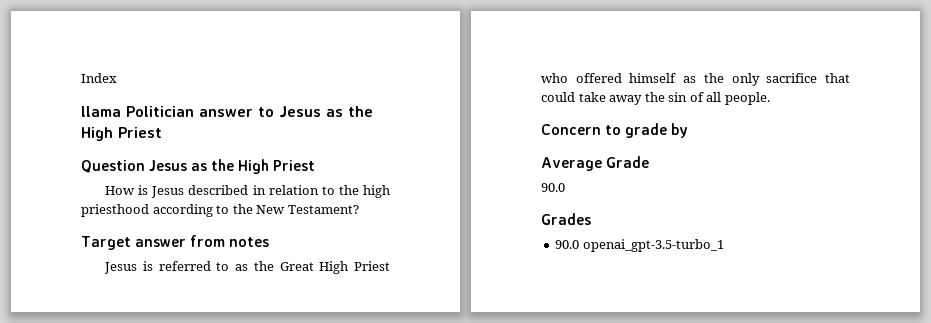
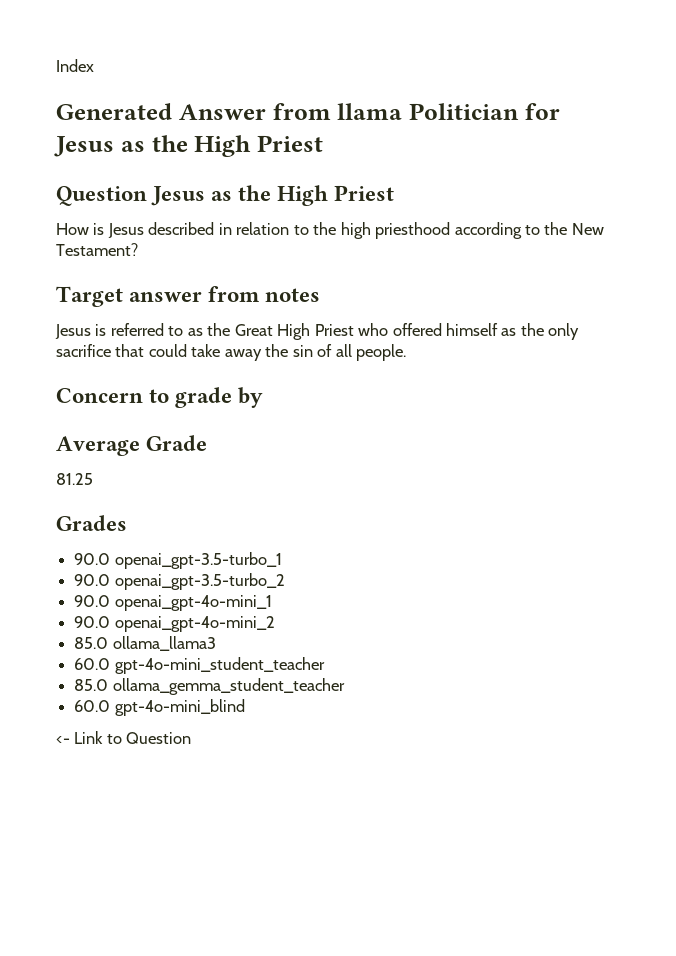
[81,106,274,117] llama Politician answer to -> [56,103,560,120] Generated Answer from llama Politician for
[541,183,565,192] 90.0 -> [56,473,93,485] 81.25
(724, 245) none -> [74,573,285,590] [74,595,272,611] [74,616,275,632] [74,636,216,651] [74,657,325,674] [74,678,345,695] [74,699,245,716] [56,731,192,744] // 90.0 openai_gpt-3.5-turbo_2 // 90.0 openai_gpt-4o-mini_1 // 90.0 openai_gpt-4o-mini_2 // 85.0 ollama_llama3 // 60.0 gpt-4o-mini_student_teacher // 85.0 ollama_gemma_student_teacher // 60.0 gpt-4o-mini_blind // <- Link to Question

